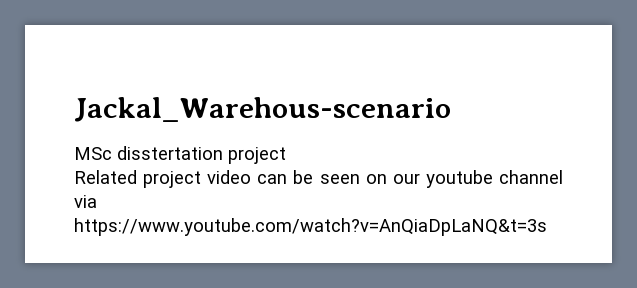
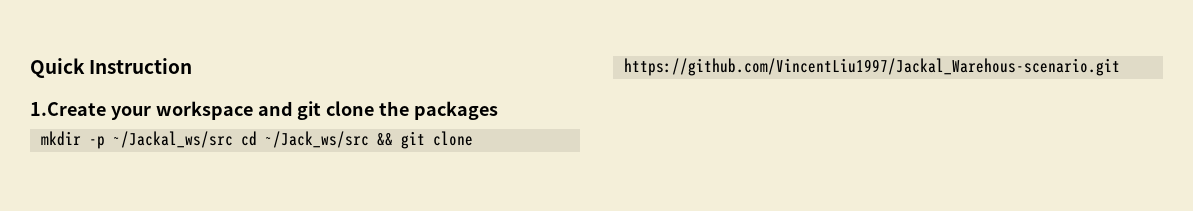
[74,97,451,122] [74,146,286,164] [74,170,563,188] [74,195,97,208] [74,218,547,236] Jackal_Warehous-scenario // MSc disstertation project // Related project video can be seen on our youtube channel via https://www.youtube.com/watch?v=AnQiaDpLaNQ&t=3s -> [30,58,193,78] [30,101,499,120] [40,131,473,149] [623,58,1120,76] Quick Instruction // 1.Create your workspace and git clone the packages // mkdir -p ~/Jackal_ws/src cd ~/Jack_ws/src && git clone https://github.com/VincentLiu1997/Jackal_Warehous-scenario.git

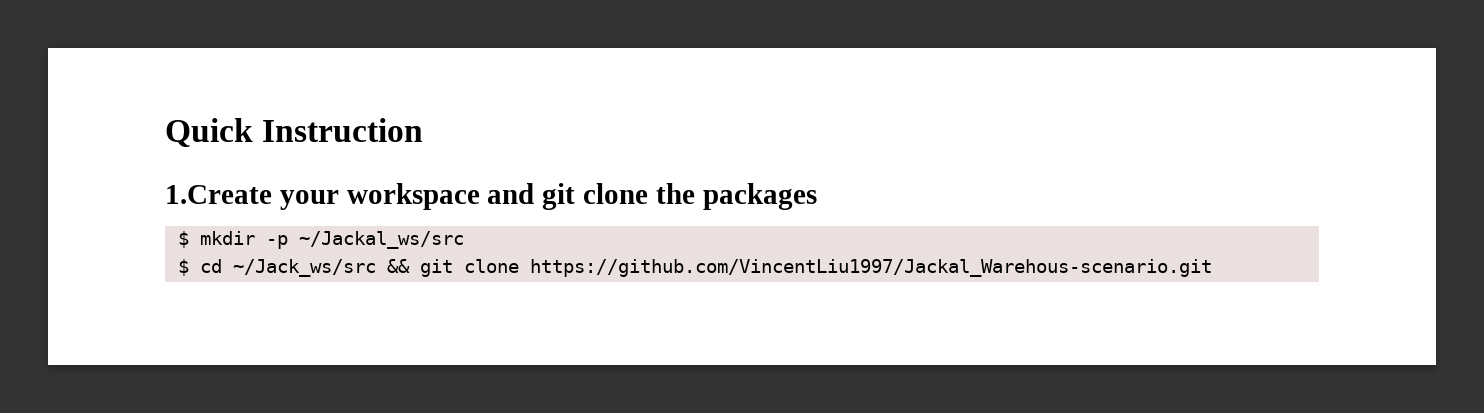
(499, 110) none -> [177,231,189,248] $
(233, 139) none -> [177,259,189,276] // $

